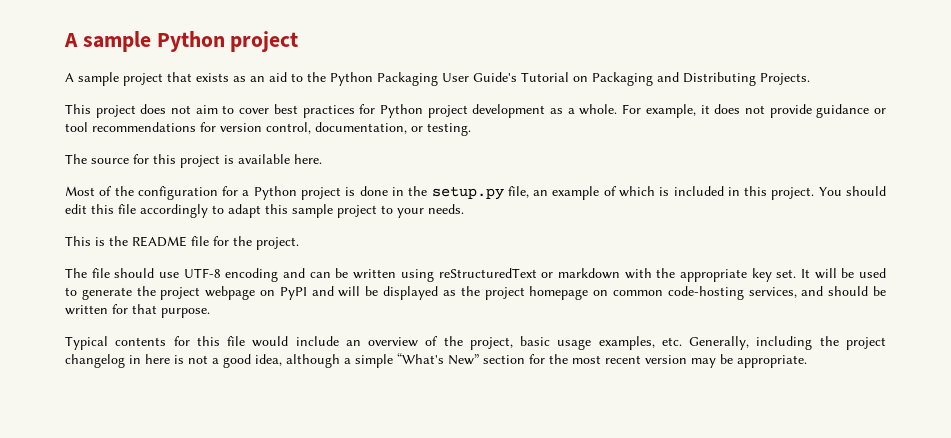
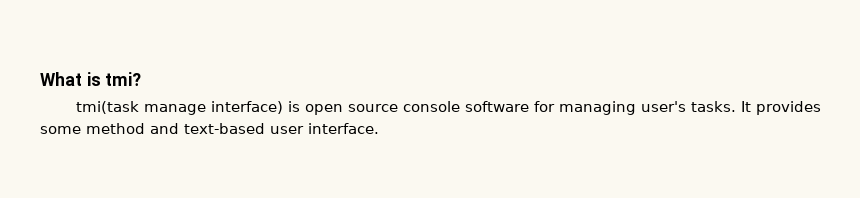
[64,31,299,52] [65,72,810,86] [65,104,886,118] [65,122,471,136] [65,154,322,168] [65,186,886,200] [65,204,464,218] [65,236,299,250] [65,268,886,282] [65,286,887,300] [65,304,210,318] [65,336,887,350] [65,353,807,368] A sample Python project // A sample project that exists as an aid to the Python Packaging User Guide's Tutorial on Packaging and Distributing Projects. // This project does not aim to cover best practices for Python project development as a whole. For example, it does not provide guidance or tool recommendations for version control, documentation, or testing. // The source for this project is available here. // Most of the configuration for a Python project is done in the setup.py file, an example of which is included in this project. You should edit this file accordingly to adapt this sample project to your needs. // This is the README file for the project. // The file should use UTF-8 encoding and can be written using reStructuredText or markdown with the appropriate key set. It will be used to generate the project webpage on PyPI and will be displayed as the project homepage on common code-hosting services, and should be written for that purpose. // Typical contents for this file would include an overview of the project, basic usage examples, etc. Generally, including the project changelog in here is not a good idea, although a simple “What's New” section for the most recent version may be appropriate. -> [40,72,142,86] [76,101,822,115] [40,123,379,134] What is tmi? // tmi(task manage interface) is open source console software for managing user's tasks. It provides some method and text-based user interface.

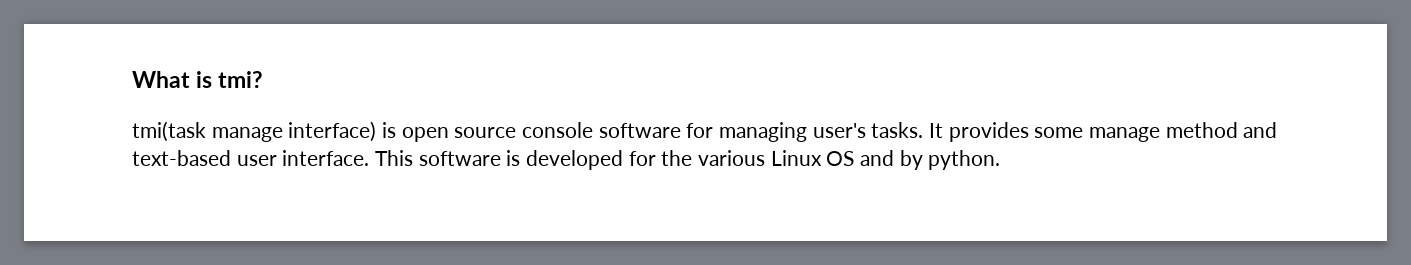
(81, 130) none -> [1089,127,1161,142] manage
(379, 128) none -> [375,150,1001,170] This software is developed for the various Linux OS and by python.

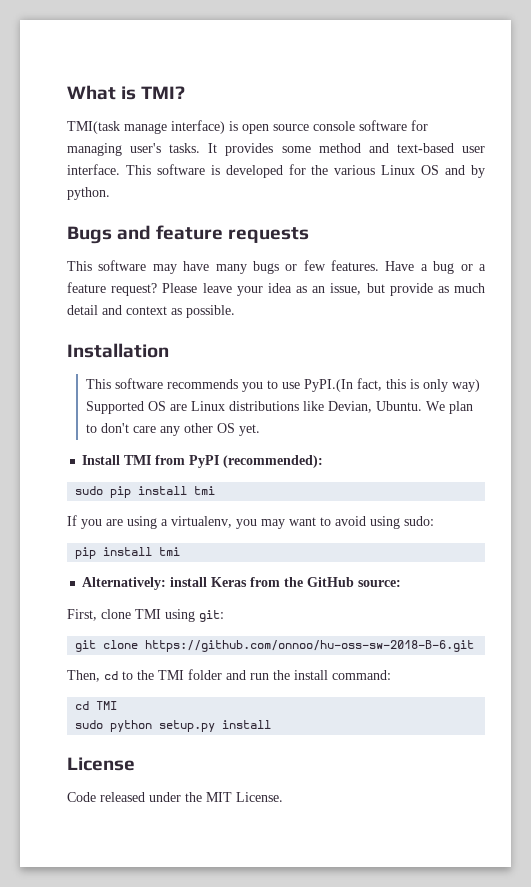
[218,71,264,88] [132,121,206,142] tmi? // tmi(task -> [141,86,186,99] [67,121,120,134] TMI? // TMI(task
[1089,127,1161,142] manage -> (311, 149) none
(1001, 160) none -> [67,225,310,244] [67,260,486,274] [67,282,486,296] [67,305,235,318] [67,343,169,358] [86,378,481,392] [86,401,474,414] [86,423,261,436] [82,455,324,468] [75,486,216,498] [67,515,434,529] [75,547,181,559] [82,577,402,590] [67,609,224,622] [75,640,475,652] [67,669,391,682] [75,701,118,710] [75,720,272,732] [67,757,135,771] [67,792,283,802] // Bugs and feature requests // This software may have many bugs or few features. Have a bug or a feature request? Please leave your idea as an issue, but provide as much detail and context as possible. // Installation // This software recommends you to use PyPI.(In fact, this is only way) Supported OS are Linux distributions like Devian, Ubuntu. We plan to don't care any other OS yet. // Install TMI from PyPI (recommended): // sudo pip install tmi // If you are using a virtualenv, you may want to avoid using sudo: // pip install tmi // Alternatively: install Keras from the GitHub source: // First, clone TMI using git: // git clone https://github.com/onnoo/hu-oss-sw-2018-B-6.git // Then, cd to the TMI folder and run the install command: // cd TMI // sudo python setup.py install // License // Code released under the MIT License.

